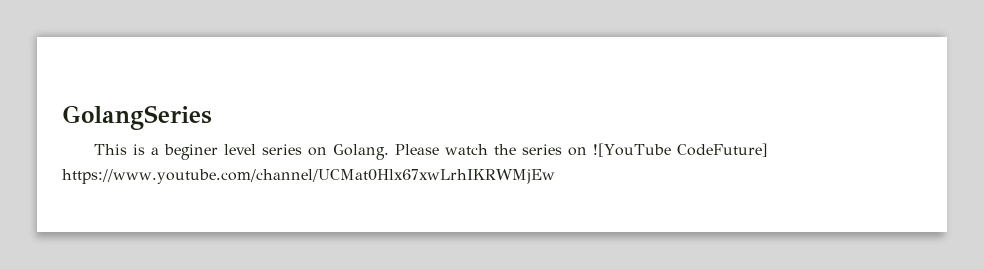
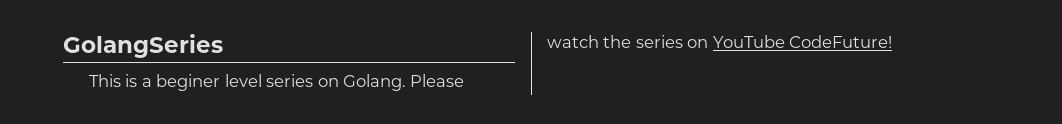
[593,143,769,157] [62,169,555,184] ![YouTube CodeFuture] https://www.youtube.com/channel/UCMat0Hlx67xwLrhIKRWMjEw -> [712,35,893,48] YouTube CodeFuture!

